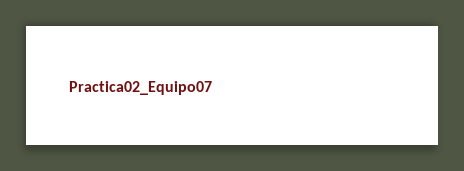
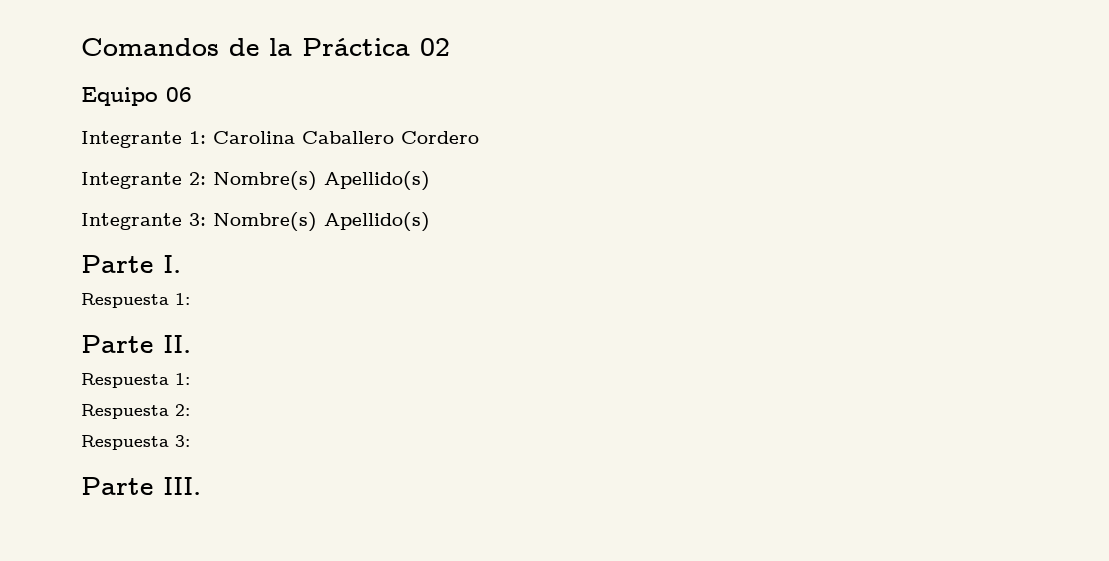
[69,81,212,95] Practica02_Equipo07 -> [81,38,450,56] [81,87,192,106] [81,131,479,148] [81,171,430,191] [81,212,430,232] [81,255,181,273] [81,293,190,308] [81,335,191,353] [81,373,190,388] [81,404,190,419] [81,435,190,450] [81,477,201,495] Comandos de la Práctica 02 // Equipo 06 // Integrante 1: Carolina Caballero Cordero // Integrante 2: Nombre(s) Apellido(s) // Integrante 3: Nombre(s) Apellido(s) // Parte I. // Respuesta 1: // Parte II. // Respuesta 1: // Respuesta 2: // Respuesta 3: // Parte III.

